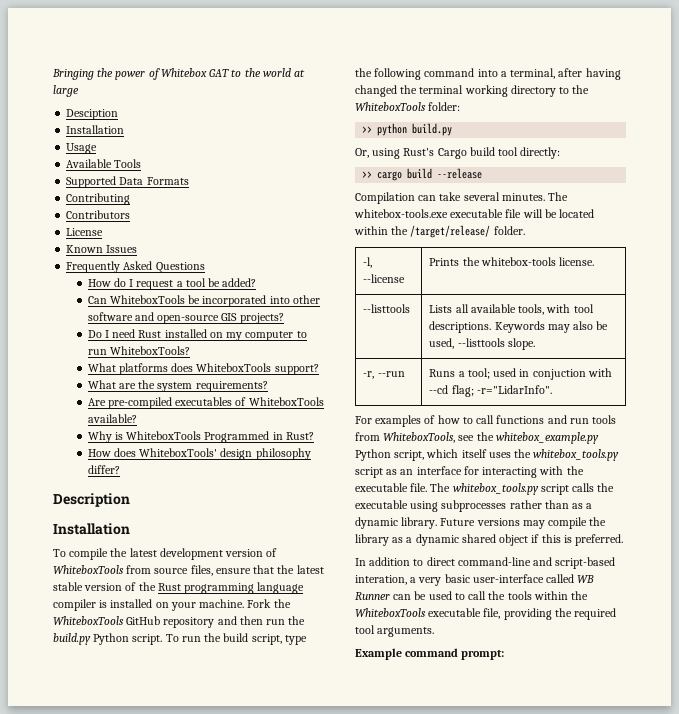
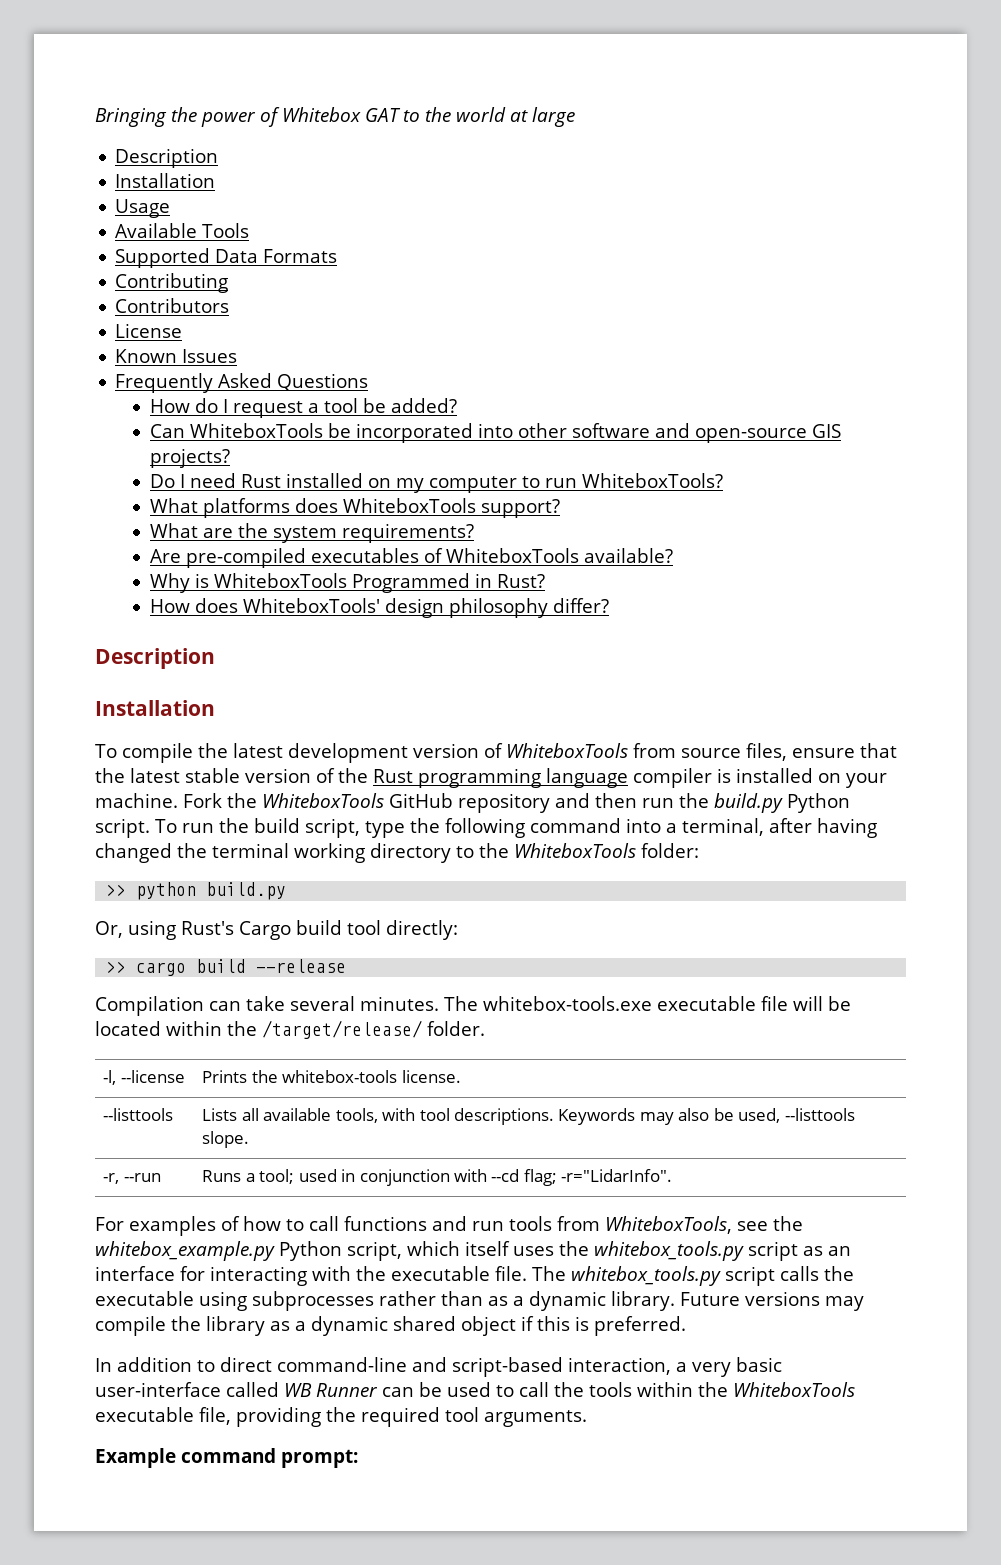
[66,109,119,120] Desciption -> [115,148,219,168] Description
[532,369,586,380] conjuction -> [359,1169,450,1186] conjunction
[355,575,407,585] interation, -> [568,1357,671,1375] interaction,

